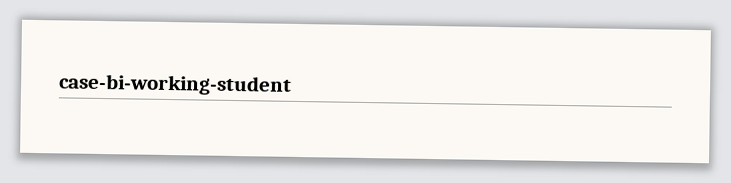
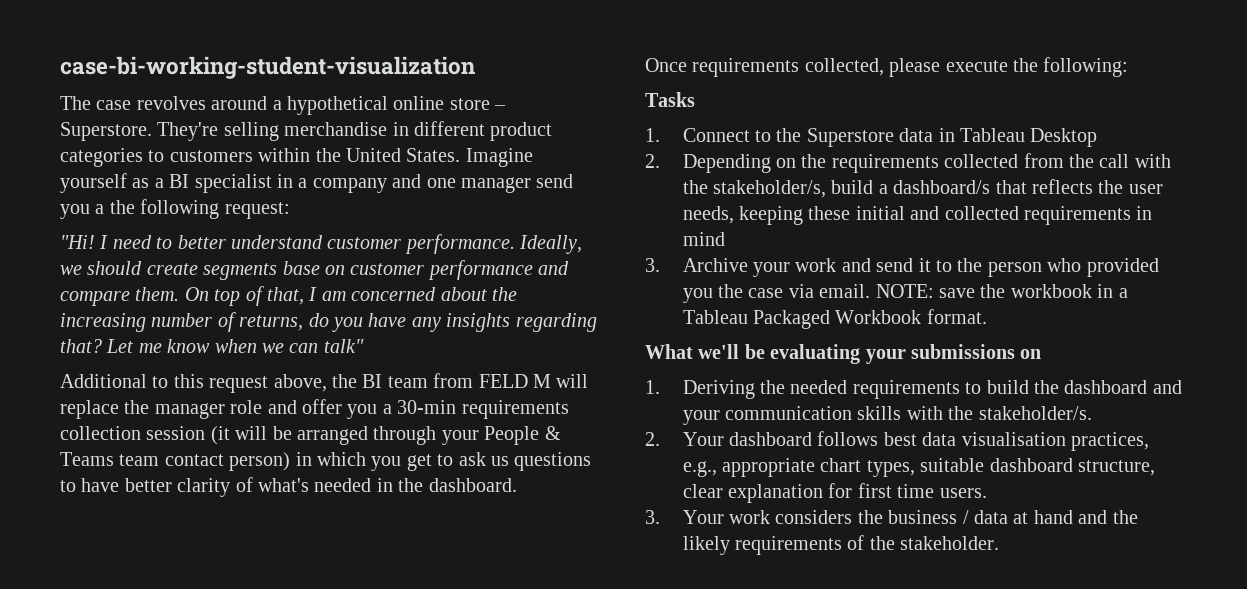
[58,73,292,96] case-bi-working-student -> [60,56,475,79] [60,96,507,115] [60,121,553,141] [60,148,533,167] [60,173,574,193] [60,199,290,219] [60,234,583,254] [60,260,570,280] [60,286,517,306] [60,312,597,332] [60,339,364,353] [60,373,589,393] [60,399,569,419] [60,426,561,445] [60,452,592,471] [60,477,517,497] [645,57,1129,77] [645,92,695,107] [645,128,1098,147] [645,153,1171,173] [682,179,1163,198] [682,206,1153,225] [682,232,725,246] [645,258,1159,277] [682,284,1128,303] [682,309,987,329] [645,344,1042,364] [645,380,1182,399] [682,406,1092,425] [645,431,1149,451] [682,458,1155,477] [682,483,987,503] [645,510,1138,524] [682,535,1000,555] case-bi-working-student-visualization // The case revolves around a hypothetical online store – Superstore. They're selling merchandise in different product categories to customers within the United States. Imagine yourself as a BI specialist in a company and one manager send you a the following request: // "Hi! I need to better understand customer performance. Ideally, we should create segments base on customer performance and compare them. On top of that, I am concerned about the increasing number of returns, do you have any insights regarding that? Let me know when we can talk" // Additional to this request above, the BI team from FELD M will replace the manager role and offer you a 30-min requirements collection session (it will be arranged through your People & Teams team contact person) in which you get to ask us questions to have better clarity of what's needed in the dashboard. // Once requirements collected, please execute the following: // Tasks // 1. Connect to the Superstore data in Tableau Desktop // 2. Depending on the requirements collected from the call with the stakeholder/s, build a dashboard/s that reflects the user needs, keeping these initial and collected requirements in mind // 3. Archive your work and send it to the person who provided you the case via email. NOTE: save the workbook in a Tableau Packaged Workbook format. // What we'll be evaluating your submissions on // 1. Deriving the needed requirements to build the dashboard and your communication skills with the stakeholder/s. // 2. Your dashboard follows best data visualisation practices, e.g., appropriate chart types, suitable dashboard structure, clear explanation for first time users. // 3. Your work considers the business / data at hand and the likely requirements of the stakeholder.

